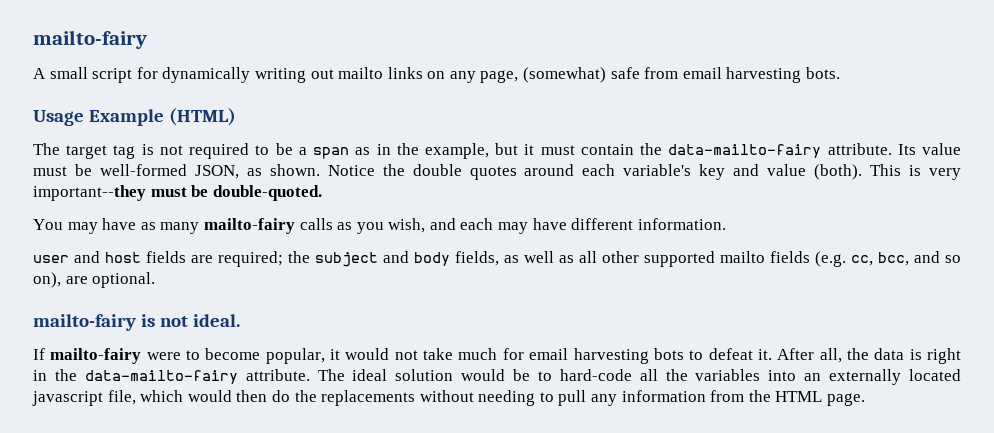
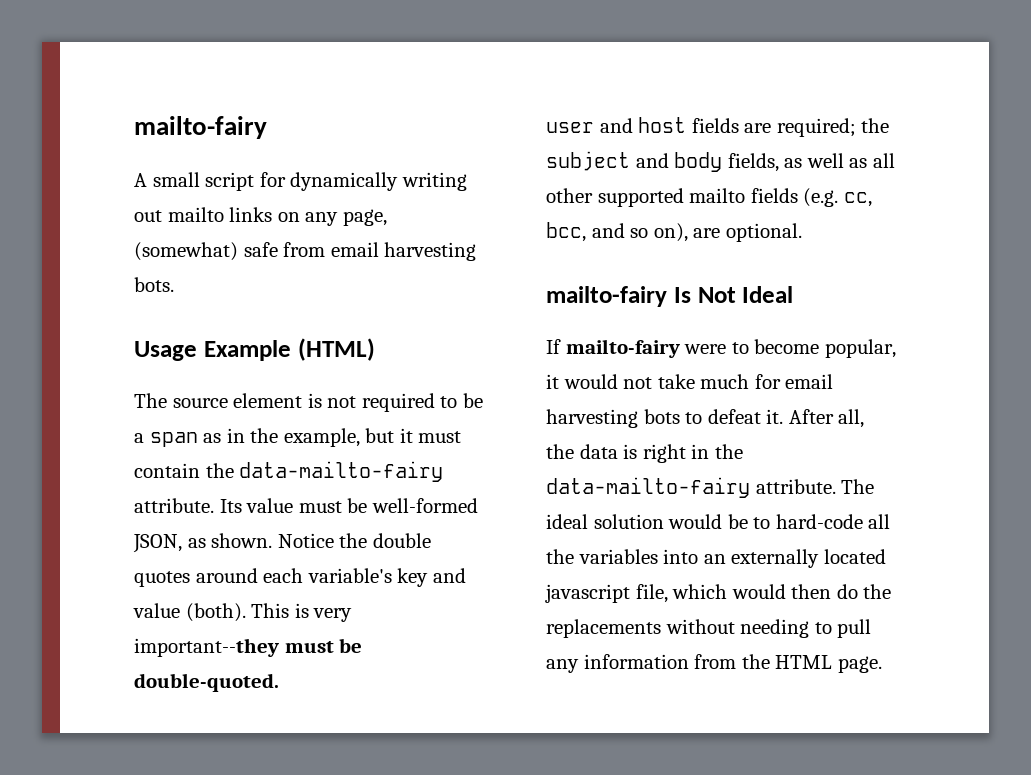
[66,145,136,159] target tag -> [172,393,303,408] source element
[33,218,726,234] // You may have as many mailto-fairy calls as you wish, and each may have different information. -> (279, 682) none
[141,314,241,327] is not ideal. -> [673,286,794,303] Is Not Ideal

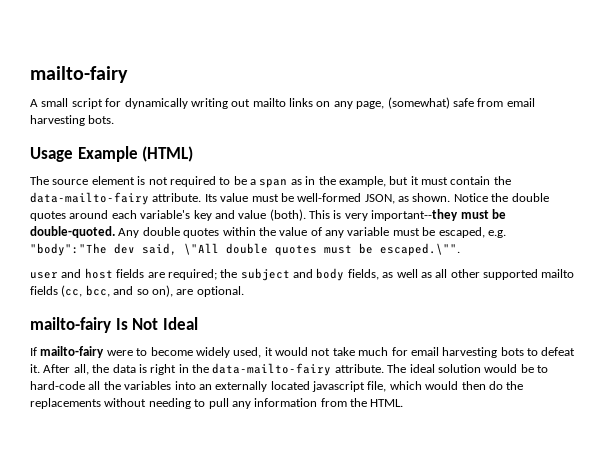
(279, 682) none -> [118,227,506,238] [30,243,460,256] Any double quotes within the value of any variable must be escaped, e.g. "body":"The dev said, \"All double quotes must be escaped.\"".
[803,188,872,207] (e.g. cc, -> [61,285,83,297] (cc,
[824,339,896,358] popular, -> [195,347,262,358] widely used,
[775,655,882,673] HTML page. -> [370,399,404,407] HTML.

